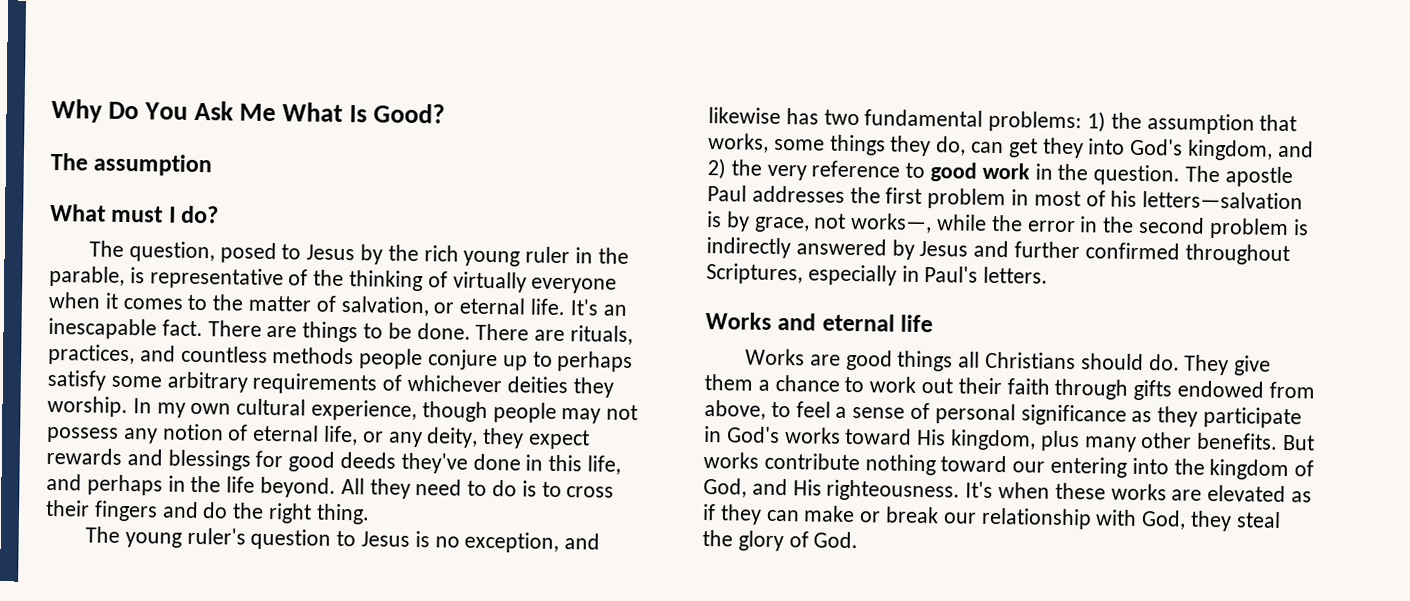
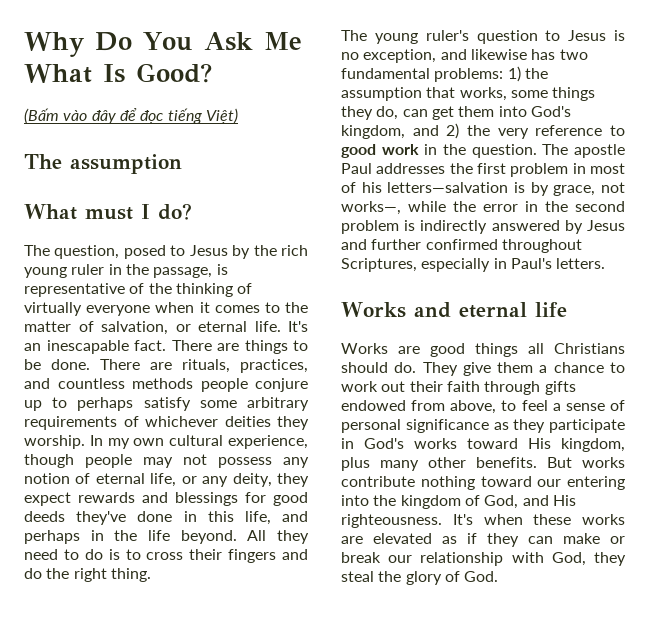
(446, 113) none -> [24,108,238,124] // (Bấm vào đây để đọc tiếng Việt)
[49,265,125,287] parable, -> [153,267,213,278] passage,
[1042,137,1084,159] they -> [458,106,495,117] them

